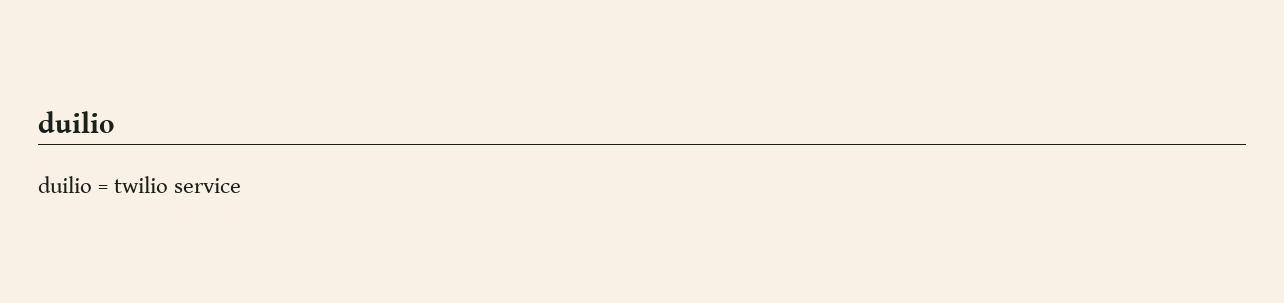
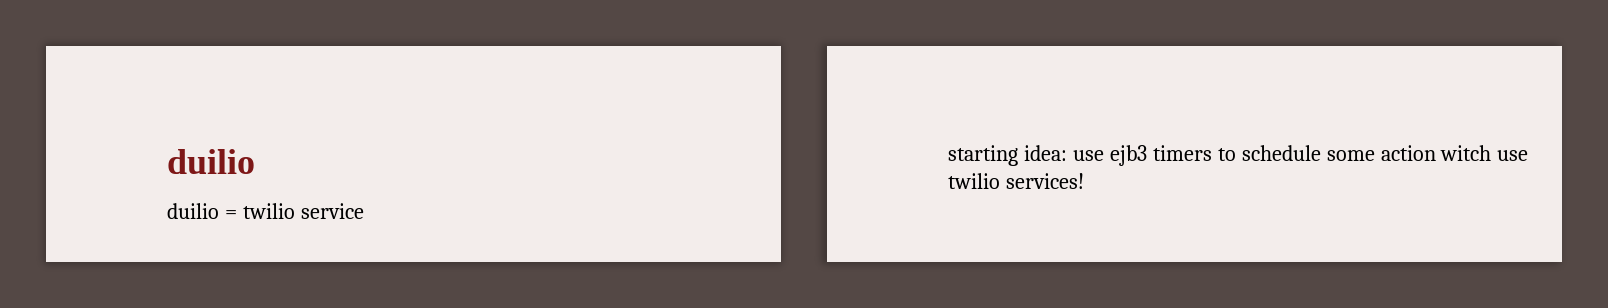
(242, 185) none -> [948,145,1529,166] [948,173,1084,189] // starting idea: use ejb3 timers to schedule some action witch use twilio services!

